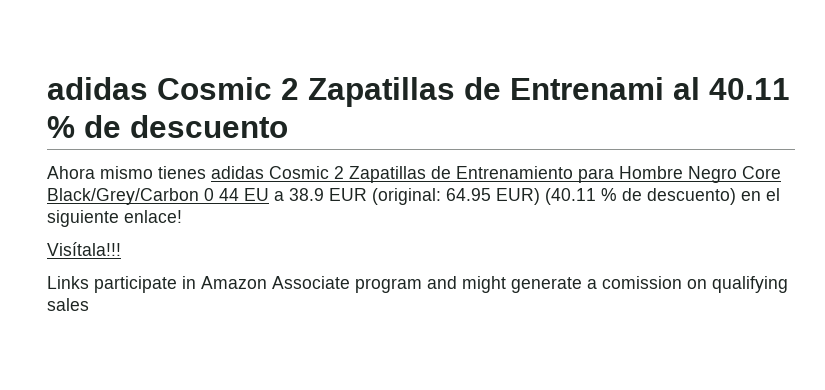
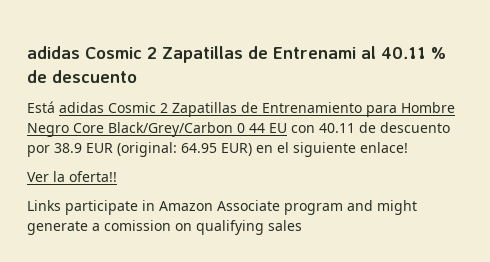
[47,166,206,179] Ahora mismo tienes -> [27,101,55,113] Está
[274,191,284,201] a -> [291,122,450,133] [27,145,50,157] con 40.11 de descuento por
[545,188,736,205] (40.11 % de descuento) -> (252, 149) none
[47,242,121,256] Visítala!!! -> [27,171,117,182] Ver la oferta!!

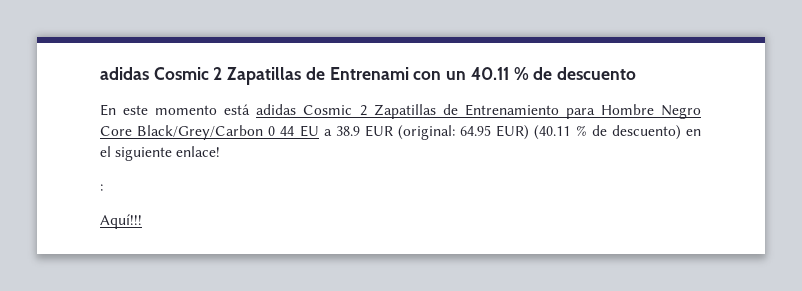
[361,46,376,59] al -> [413,71,467,80] con un
[27,101,55,113] Está -> [100,104,251,116] En este momento está
[291,122,450,133] [27,145,50,157] con 40.11 de descuento por -> [323,129,332,136] a
(252, 149) none -> [534,125,681,140] (40.11 % de descuento)
[27,171,117,182] [27,200,417,215] [27,220,302,235] Ver la oferta!! // Links participate in Amazon Associate program and might generate a comission on qualifying sales -> [100,184,103,191] [100,214,142,229] : // Aquí!!!

